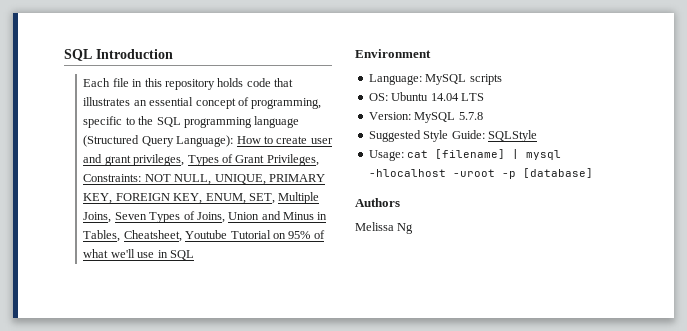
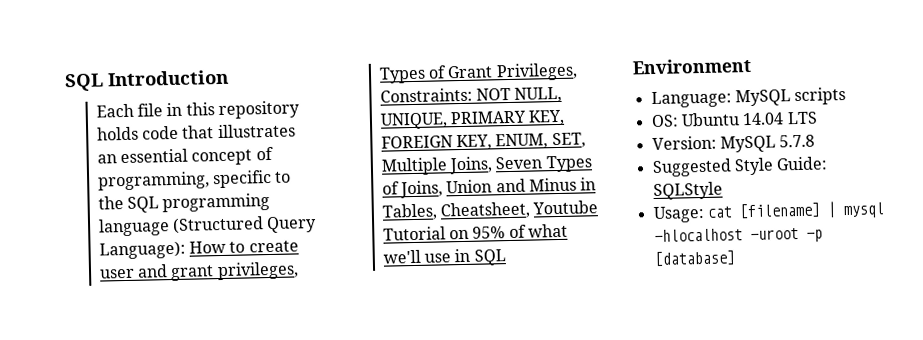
[355,198,400,207] [355,222,414,234] // Authors // Melissa Ng -> (736, 259) none

